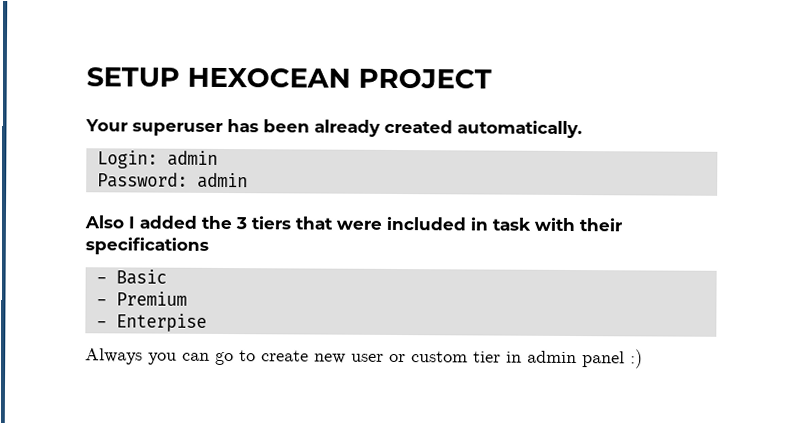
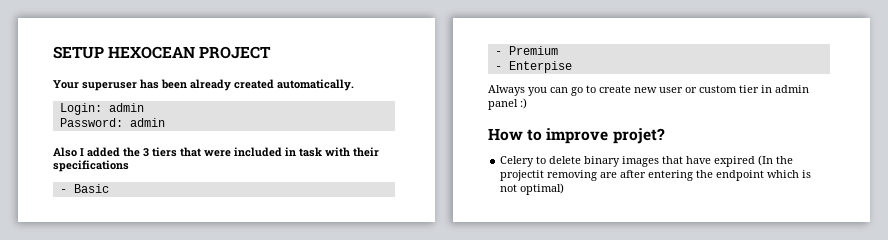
(643, 359) none -> [488,128,665,144] [500,155,794,167] [500,170,812,181] [500,183,565,195] // How to improve projet? // Celery to delete binary images that have expired (In the projectit removing are after entering the endpoint which is not optimal)

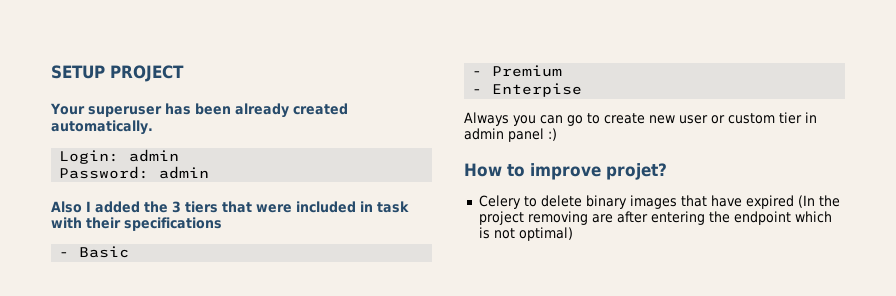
[108,46,196,59] HEXOCEAN -> (105, 72) none
[500,170,545,181] projectit -> [478,211,524,225] project

